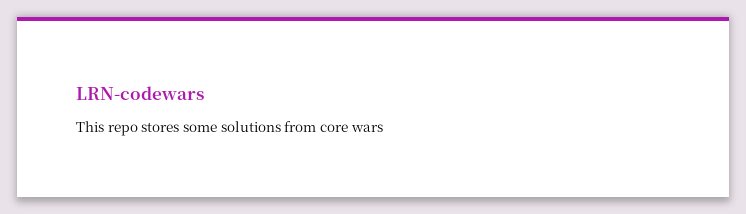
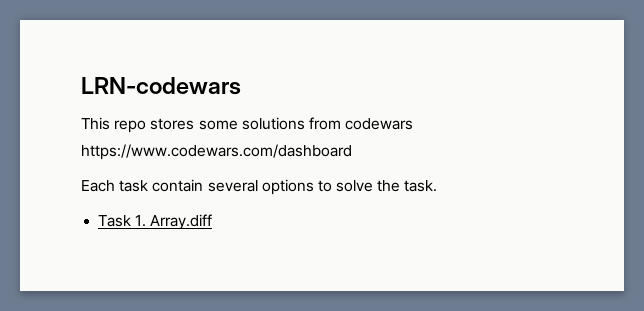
[319,124,383,132] core wars -> [345,118,414,130] [81,144,352,160] [81,179,438,195] [98,214,213,230] codewars https://www.codewars.com/dashboard // Each task contain several options to solve the task. // Task 1. Array.diff

